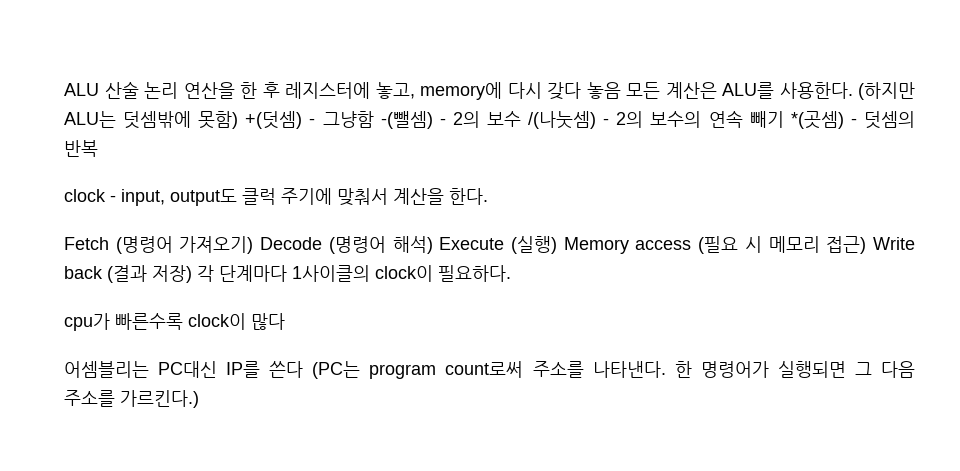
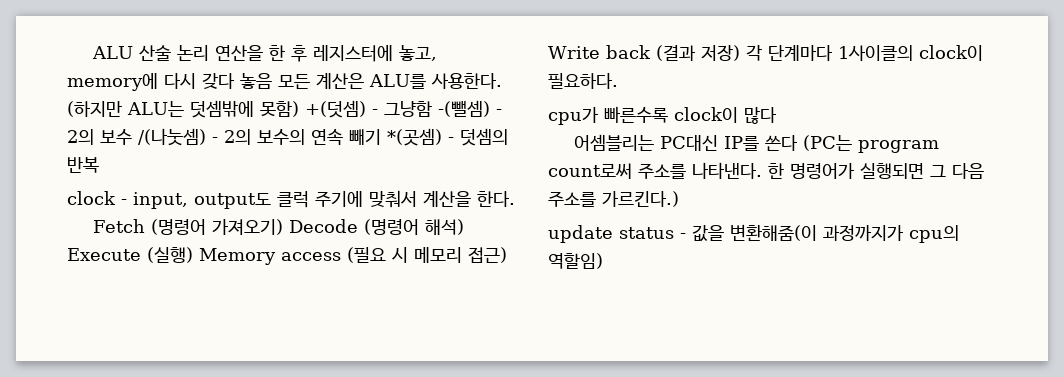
(199, 399) none -> [548,224,959,243] [548,253,603,269] // update status - 값을 변환해줌(이 과정까지가 cpu의 역할임)

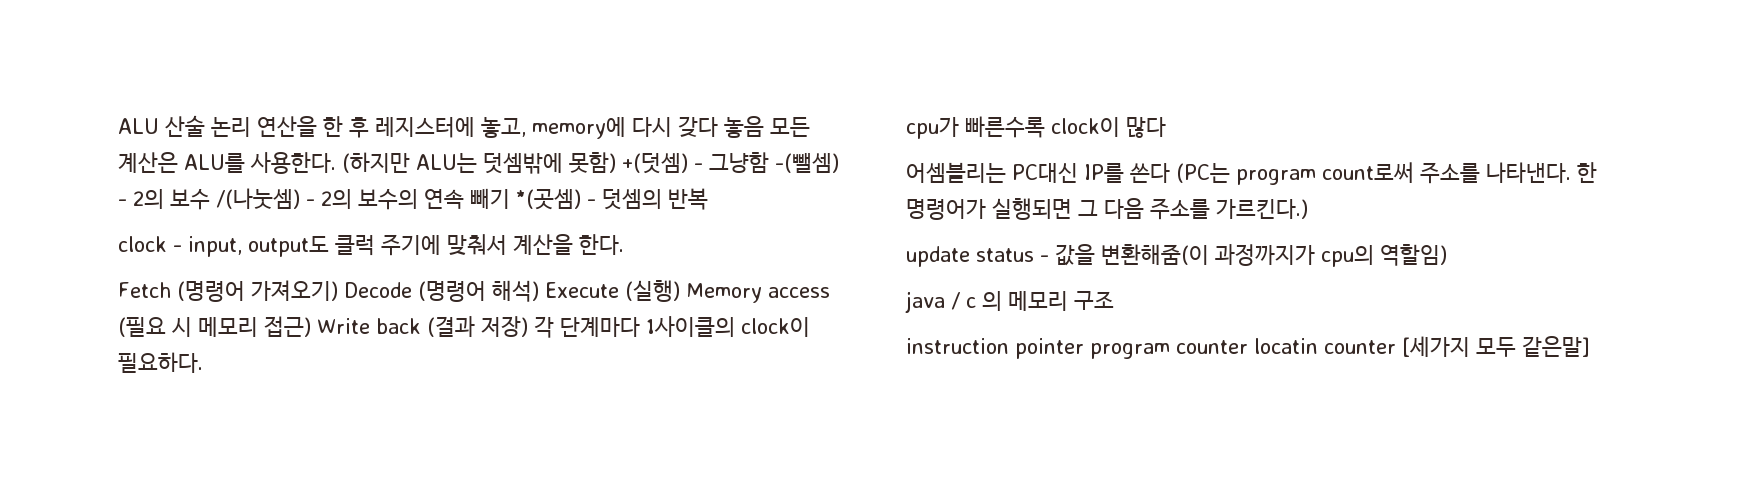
(603, 261) none -> [905,291,1114,313] [906,336,1590,359] // java / c 의 메모리 구조 // instruction pointer program counter locatin counter [세가지 모두 같은말]

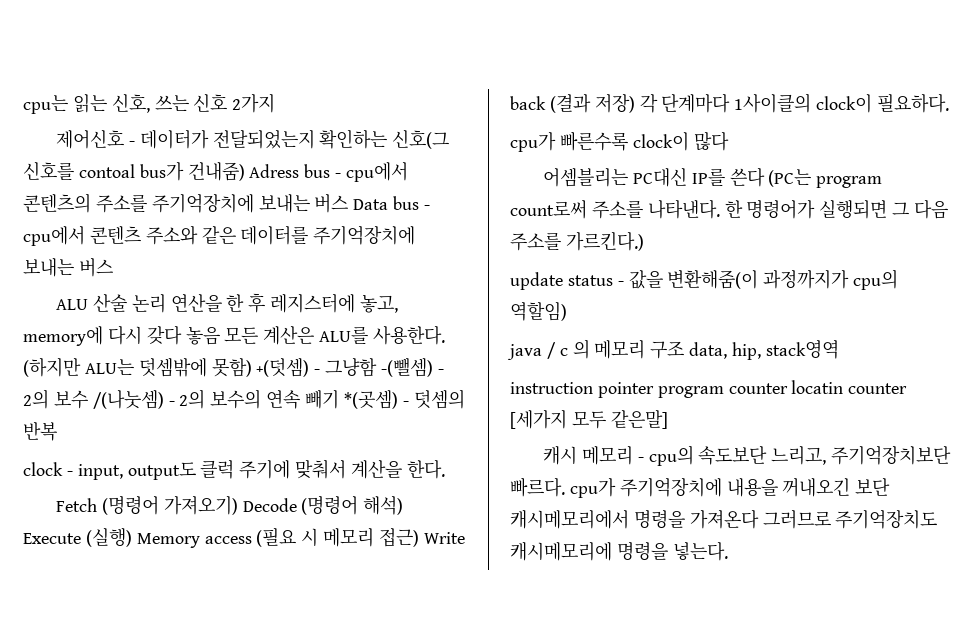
(118, 126) none -> [23,93,276,114] [56,129,450,149] [23,162,409,182] [23,193,431,213] [23,225,416,246] [23,258,113,277] cpu는 읽는 신호, 쓰는 신호 2가지 // 제어신호 - 데이터가 전달되었는지 확인하는 신호(그 신호를 contoal bus가 건내줌) Adress bus - cpu에서 콘텐츠의 주소를 주기억장치에 보내는 버스 Data bus - cpu에서 콘텐츠 주소와 같은 데이터를 주기억장치에 보내는 버스 //
(1114, 300) none -> [689,340,839,360] data, hip, stack영역
(1590, 346) none -> [543,445,952,466] [510,477,891,498] [510,509,938,529] [510,541,728,561] // 캐시 메모리 - cpu의 속도보단 느리고, 주기억장치보단 빠르다. cpu가 주기억장치에 내용을 꺼내오긴 보단 캐시메모리에서 명령을 가져온다 그러므로 주기억장치도 캐시메모리에 명령을 넣는다.

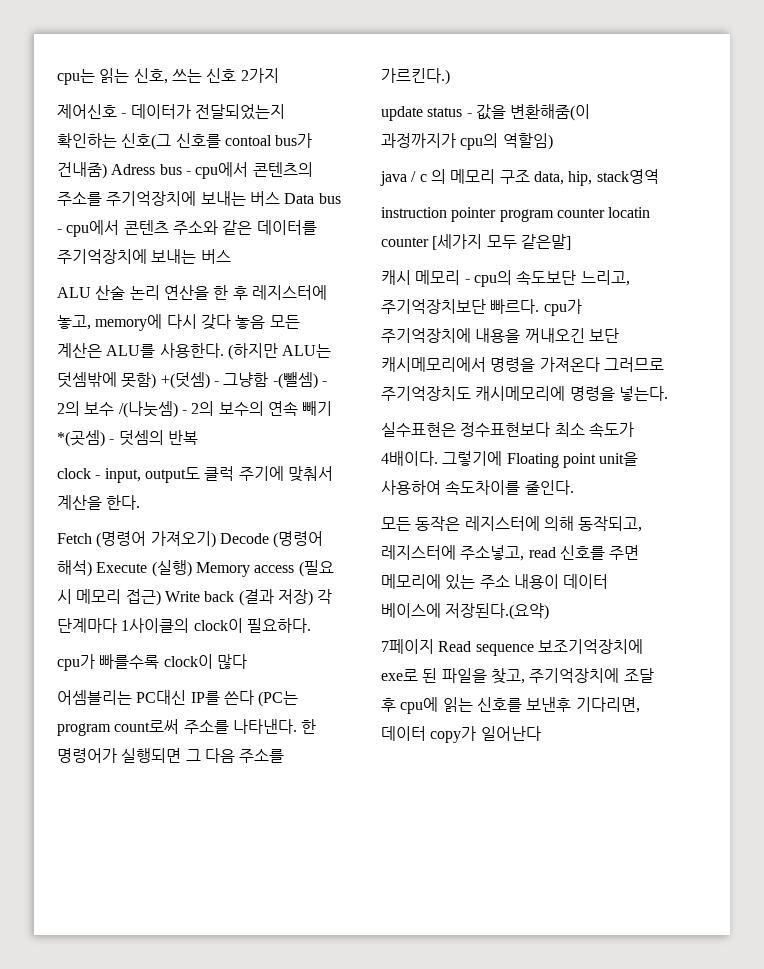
[559,131,628,151] 빠른수록 -> [99,654,160,669] 빠를수록
(728, 551) none -> [381,422,634,437] [381,451,639,468] [381,480,574,495] [381,516,643,532] [381,545,640,561] [381,574,609,590] [381,603,550,620] [381,639,643,656] [381,668,654,684] [381,697,640,714] [381,726,541,743] // 실수표현은 정수표현보다 최소 속도가 4배이다. 그렇기에 Floating point unit을 사용하여 속도차이를 줄인다. // 모든 동작은 레지스터에 의해 동작되고, 레지스터에 주소넣고, read 신호를 주면 메모리에 있는 주소 내용이 데이터 베이스에 저장된다.(요약) // 7페이지 Read sequence 보조기억장치에 exe로 된 파일을 찾고, 주기억장치에 조달 후 cpu에 읽는 신호를 보낸후 기다리면, 데이터 copy가 일어난다

